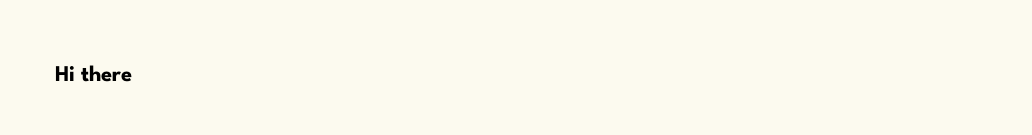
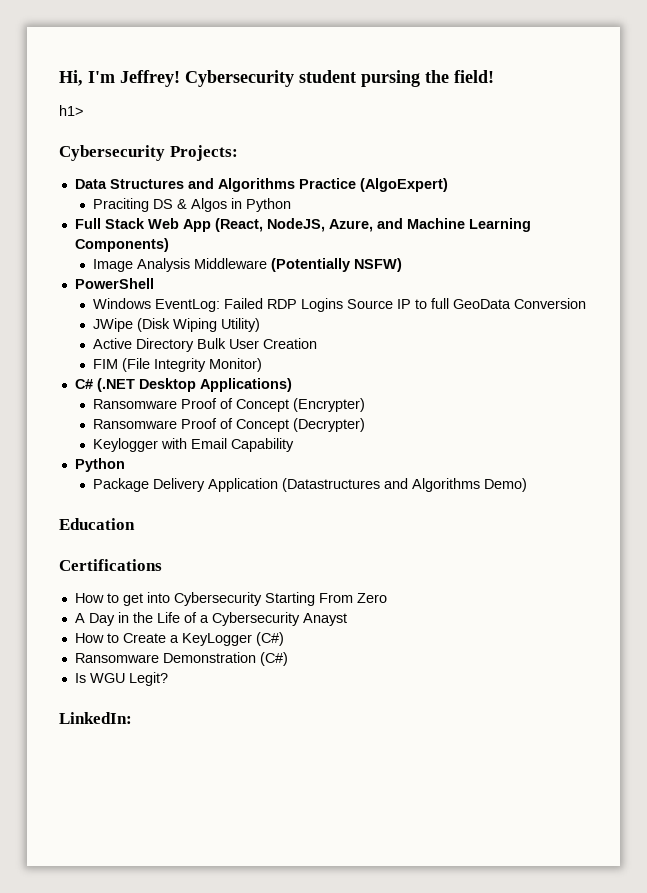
[55,65,133,82] Hi there -> [59,70,494,87] [59,105,83,116] [59,145,238,161] [74,178,448,192] [93,198,292,212] [74,218,531,232] [74,238,169,252] [93,258,403,272] [74,278,154,289] [93,298,587,312] [93,318,261,332] [93,338,318,352] [93,358,263,372] [74,378,292,392] [93,398,366,412] [93,418,366,432] [93,438,295,452] [74,458,125,472] [93,478,528,492] [59,518,135,530] [59,559,162,571] [74,592,387,606] [74,612,347,626] [74,632,284,646] [74,652,288,666] [74,672,168,686] [59,712,132,724] Hi, I'm Jeffrey! Cybersecurity student pursing the field! // h1> // Cybersecurity Projects: // Data Structures and Algorithms Practice (AlgoExpert) // Praciting DS & Algos in Python // Full Stack Web App (React, NodeJS, Azure, and Machine Learning Components) // Image Analysis Middleware (Potentially NSFW) // PowerShell // Windows EventLog: Failed RDP Logins Source IP to full GeoData Conversion // JWipe (Disk Wiping Utility) // Active Directory Bulk User Creation // FIM (File Integrity Monitor) // C# (.NET Desktop Applications) // Ransomware Proof of Concept (Encrypter) // Ransomware Proof of Concept (Decrypter) // Keylogger with Email Capability // Python // Package Delivery Application (Datastructures and Algorithms Demo) // Education // Certifications // How to get into Cybersecurity Starting From Zero // A Day in the Life of a Cybersecurity Anayst // How to Create a KeyLogger (C#) // Ransomware Demonstration (C#) // Is WGU Legit? // LinkedIn:

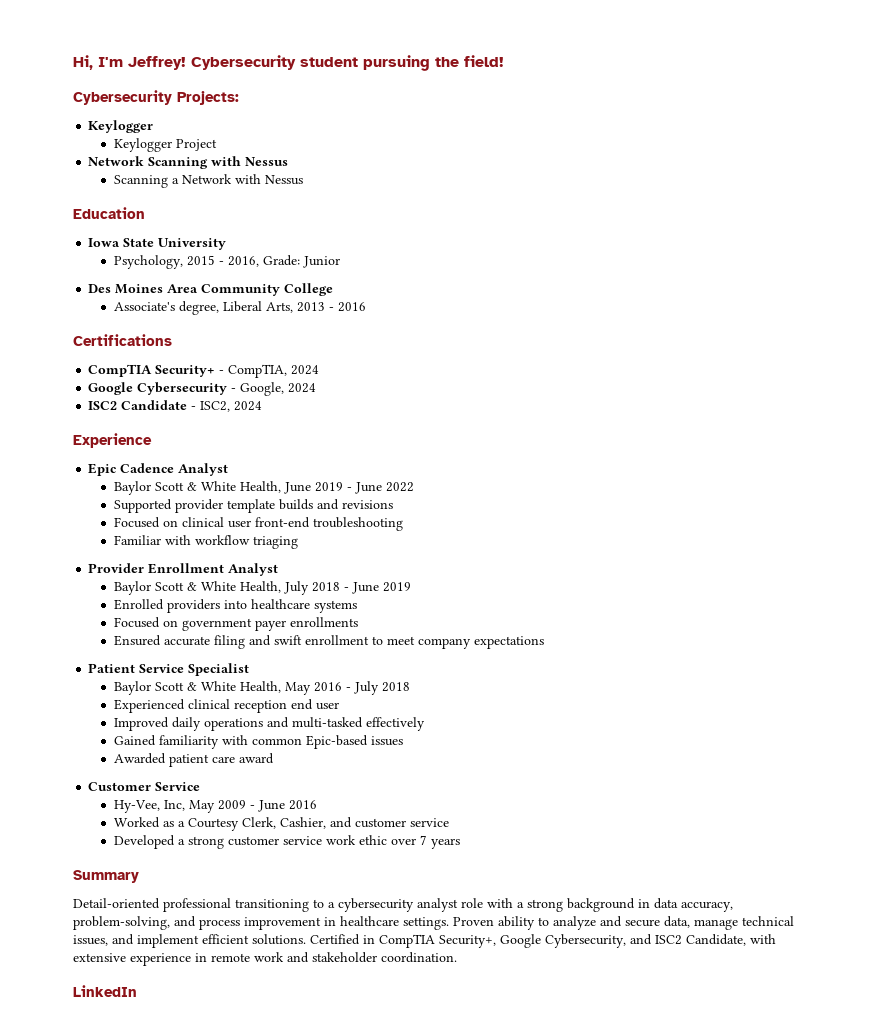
[361,70,420,87] pursing -> [363,55,430,71] pursuing
[59,105,83,116] // h1> -> (504, 61) none
[74,178,448,192] [93,198,292,212] [74,218,531,232] [74,238,169,252] [93,258,403,272] [74,278,154,289] [93,298,587,312] [93,318,261,332] [93,338,318,352] [93,358,263,372] [74,378,292,392] [93,398,366,412] [93,418,366,432] [93,438,295,452] [74,458,125,472] [93,478,528,492] [59,518,135,530] [59,559,162,571] [74,592,387,606] [74,612,347,626] [74,632,284,646] [74,652,288,666] [74,672,168,686] [59,712,132,724] Data Structures and Algorithms Practice (AlgoExpert) // Praciting DS & Algos in Python // Full Stack Web App (React, NodeJS, Azure, and Machine Learning Components) // Image Analysis Middleware (Potentially NSFW) // PowerShell // Windows EventLog: Failed RDP Logins Source IP to full GeoData Conversion // JWipe (Disk Wiping Utility) // Active Directory Bulk User Creation // FIM (File Integrity Monitor) // C# (.NET Desktop Applications) // Ransomware Proof of Concept (Encrypter) // Ransomware Proof of Concept (Decrypter) // Keylogger with Email Capability // Python // Package Delivery Application (Datastructures and Algorithms Demo) // Education // Certifications // How to get into Cybersecurity Starting From Zero // A Day in the Life of a Cybersecurity Anayst // How to Create a KeyLogger (C#) // Ransomware Demonstration (C#) // Is WGU Legit? // LinkedIn: -> [88,120,154,133] [113,138,217,152] [88,156,289,169] [113,174,303,188] [73,207,145,219] [88,238,227,250] [113,255,340,269] [88,283,334,296] [113,301,366,315] [73,334,172,346] [88,364,320,378] [88,382,317,396] [88,400,263,412] [73,433,152,448] [88,463,229,476] [113,481,414,495] [113,499,393,513] [113,517,403,531] [113,535,298,549] [88,563,279,576] [113,581,411,595] [113,599,357,613] [113,617,358,631] [113,635,544,649] [88,663,250,676] [113,681,410,695] [113,699,339,713] [113,717,425,731] [113,735,403,749] [113,753,274,767] [88,782,201,791] [113,800,317,813] [113,817,449,831] [113,835,460,849] [73,870,139,883] [73,898,733,912] [73,916,794,930] [73,934,776,948] [73,952,457,966] [73,985,137,997] Keylogger // Keylogger Project // Network Scanning with Nessus // Scanning a Network with Nessus // Education // Iowa State University // Psychology, 2015 - 2016, Grade: Junior // Des Moines Area Community College // Associate's degree, Liberal Arts, 2013 - 2016 // Certifications // CompTIA Security+ - CompTIA, 2024 // Google Cybersecurity - Google, 2024 // ISC2 Candidate - ISC2, 2024 // Experience // Epic Cadence Analyst // Baylor Scott & White Health, June 2019 - June 2022 // Supported provider template builds and revisions // Focused on clinical user front-end troubleshooting // Familiar with workflow triaging // Provider Enrollment Analyst // Baylor Scott & White Health, July 2018 - June 2019 // Enrolled providers into healthcare systems // Focused on government payer enrollments // Ensured accurate filing and swift enrollment to meet company expectations // Patient Service Specialist // Baylor Scott & White Health, May 2016 - July 2018 // Experienced clinical reception end user // Improved daily operations and multi-tasked effectively // Gained familiarity with common Epic-based issues // Awarded patient care award // Customer Service // Hy-Vee, Inc, May 2009 - June 2016 // Worked as a Courtesy Clerk, Cashier, and customer service // Developed a strong customer service work ethic over 7 years // Summary // Detail-oriented professional transitioning to a cybersecurity analyst role with a strong background in data accuracy, problem-solving, and process improvement in healthcare settings. Proven ability to analyze and secure data, manage technical issues, and implement efficient solutions. Certified in CompTIA Security+, Google Cybersecurity, and ISC2 Candidate, with extensive experience in remote work and stakeholder coordination. // LinkedIn

